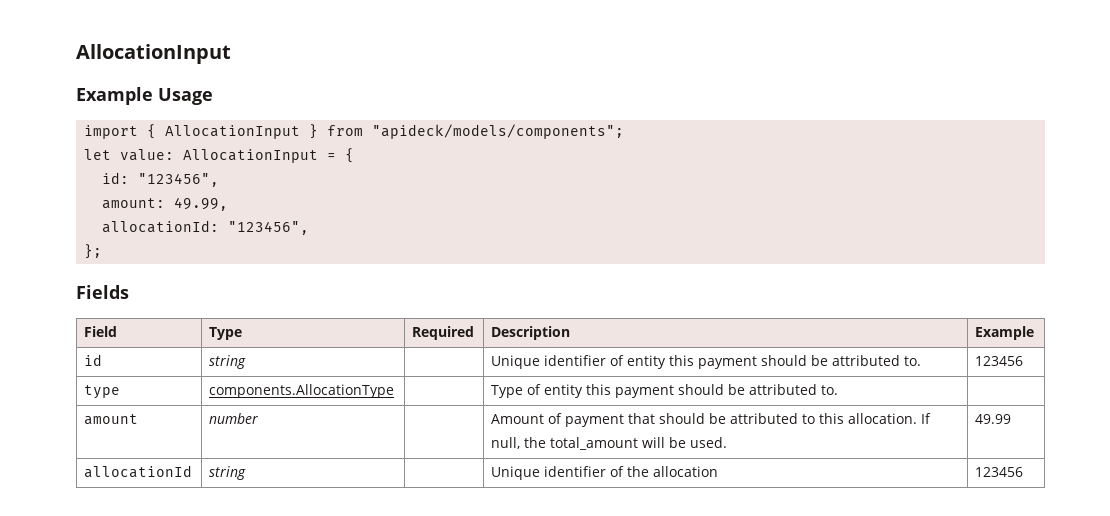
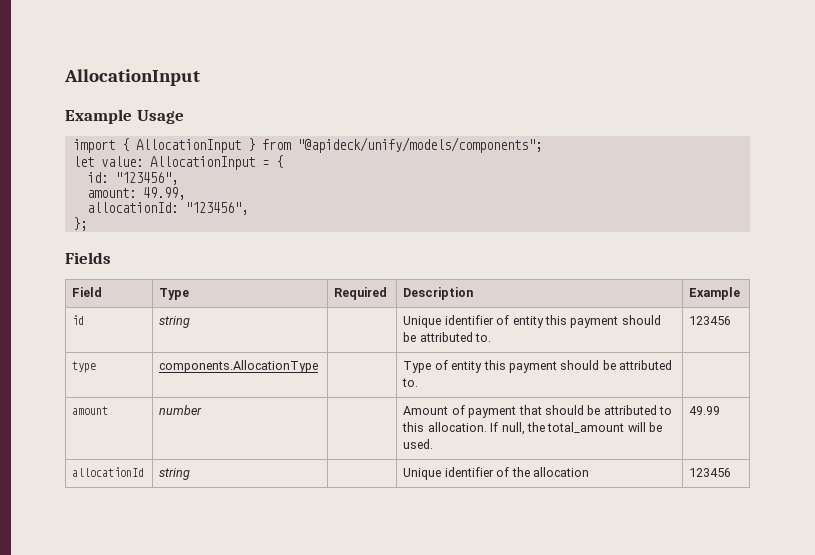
[372,124,625,139] "apideck/models/components"; -> [297,137,543,153] "@apideck/unify/models/components";

